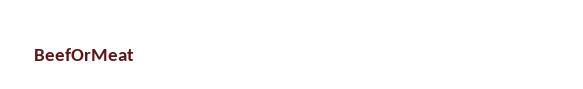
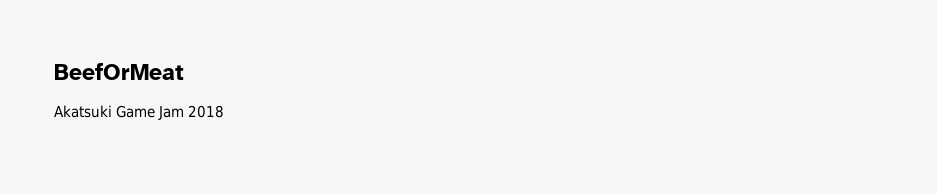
(134, 54) none -> [54,105,225,120] // Akatsuki Game Jam 2018

